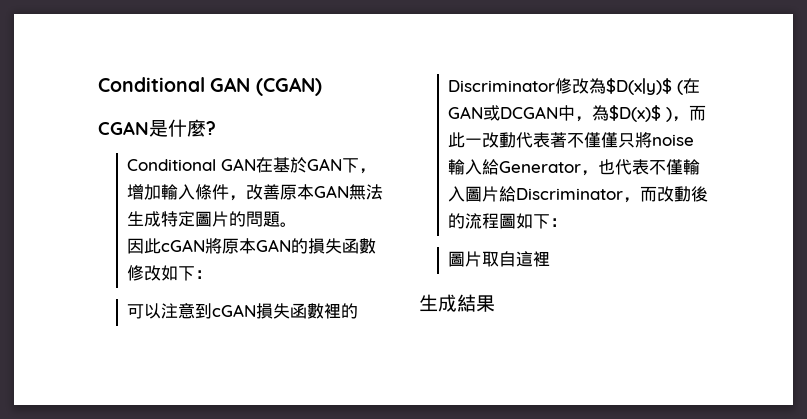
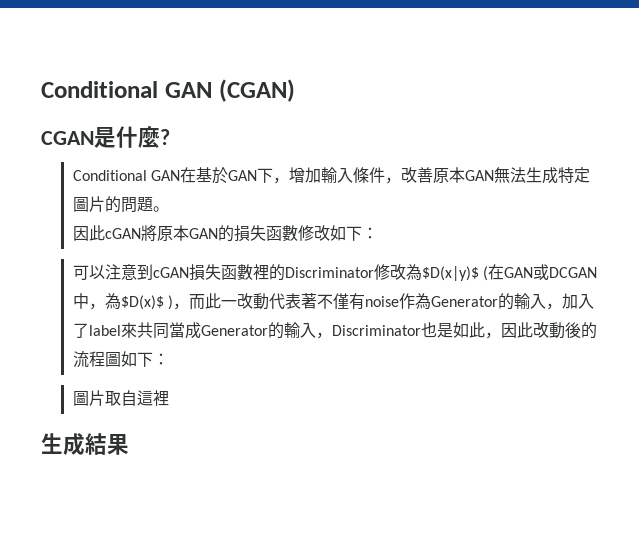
[601,132,695,148] [448,159,701,176] [448,186,658,203] 僅只將noise輸入給Generator，也代表不僅輸入圖片給Discriminator，而 -> [348,293,594,310] [72,322,533,339] 有noise作為Generator的輸入，加入了label來共同當成Generator的輸入，Discriminator也是如此，因此

